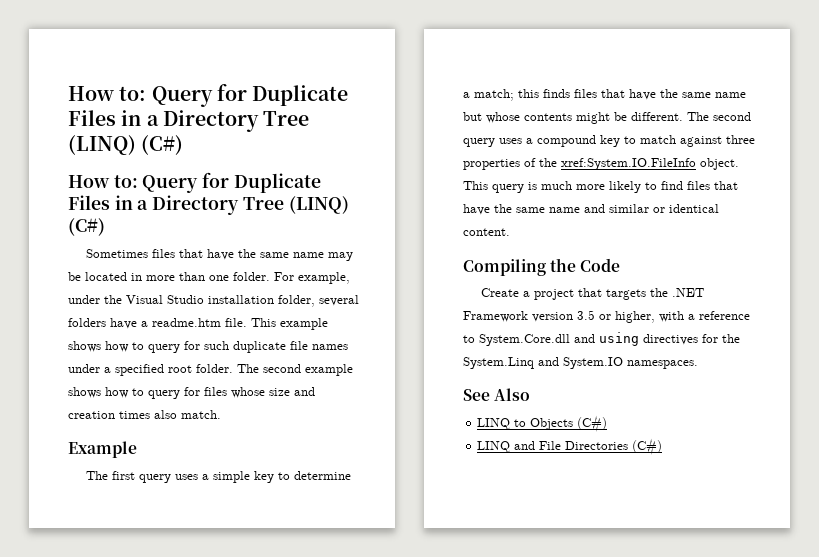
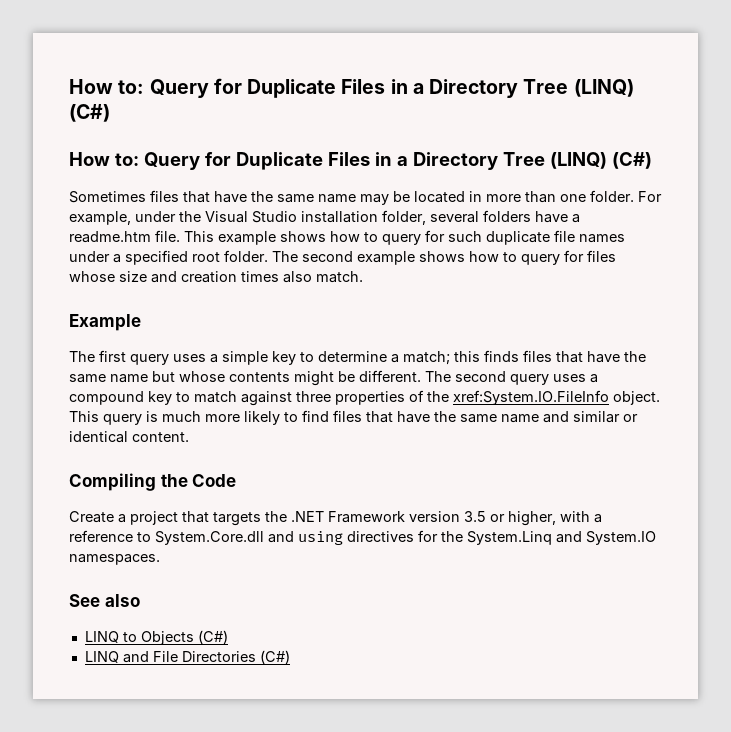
[494,388,531,401] Also -> [104,594,140,607] also

